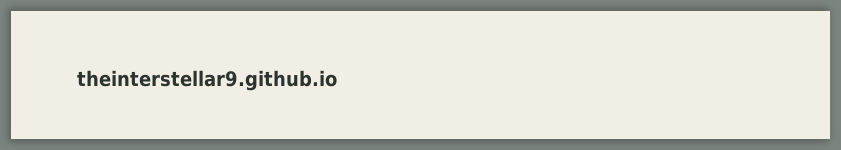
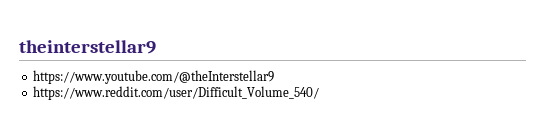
[77,70,337,91] theinterstellar9.github.io -> [19,40,156,54] [33,70,275,84] [33,86,320,100] theinterstellar9 // https://www.youtube.com/@theInterstellar9 // https://www.reddit.com/user/Difficult_Volume_540/

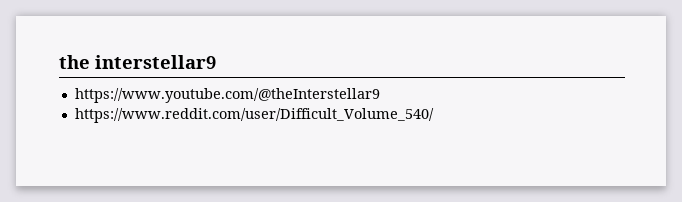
[19,40,156,54] theinterstellar9 -> [59,55,216,69] the interstellar9

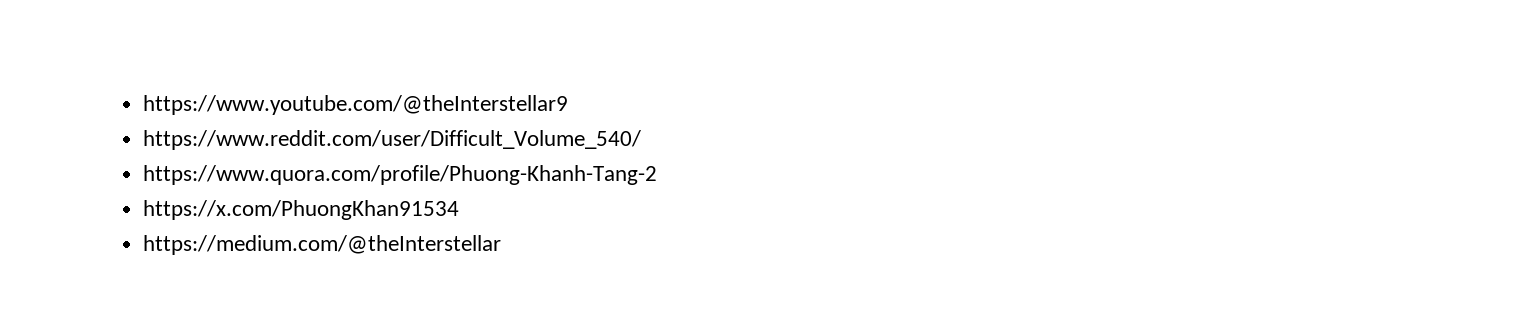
[59,55,216,69] the interstellar9 // -> (143, 105) none
(434, 115) none -> [143,165,658,185] [143,200,460,220] [143,235,502,255] // https://www.quora.com/profile/Phuong-Khanh-Tang-2 // https://x.com/PhuongKhan91534 // https://medium.com/@theInterstellar

